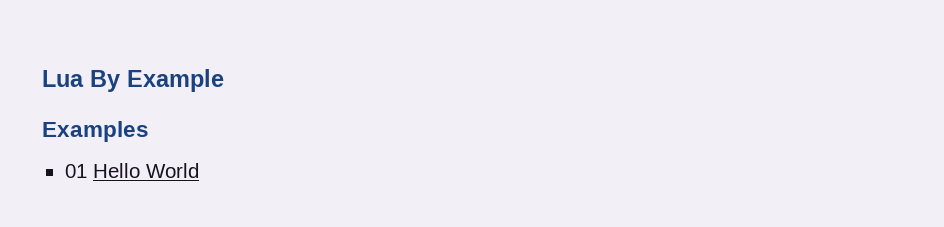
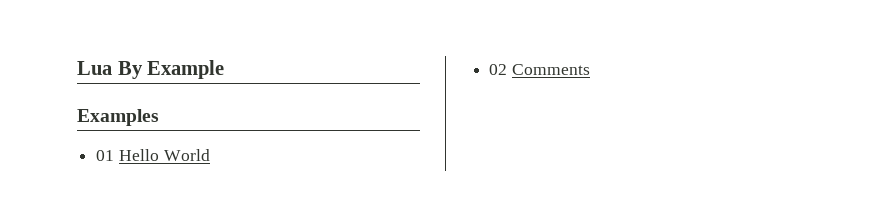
(199, 170) none -> [489,64,590,75] // 02 Comments

